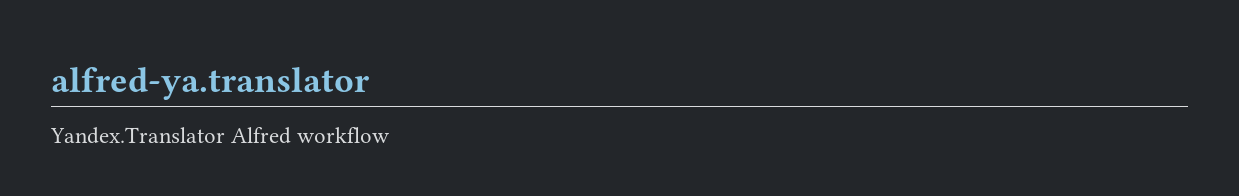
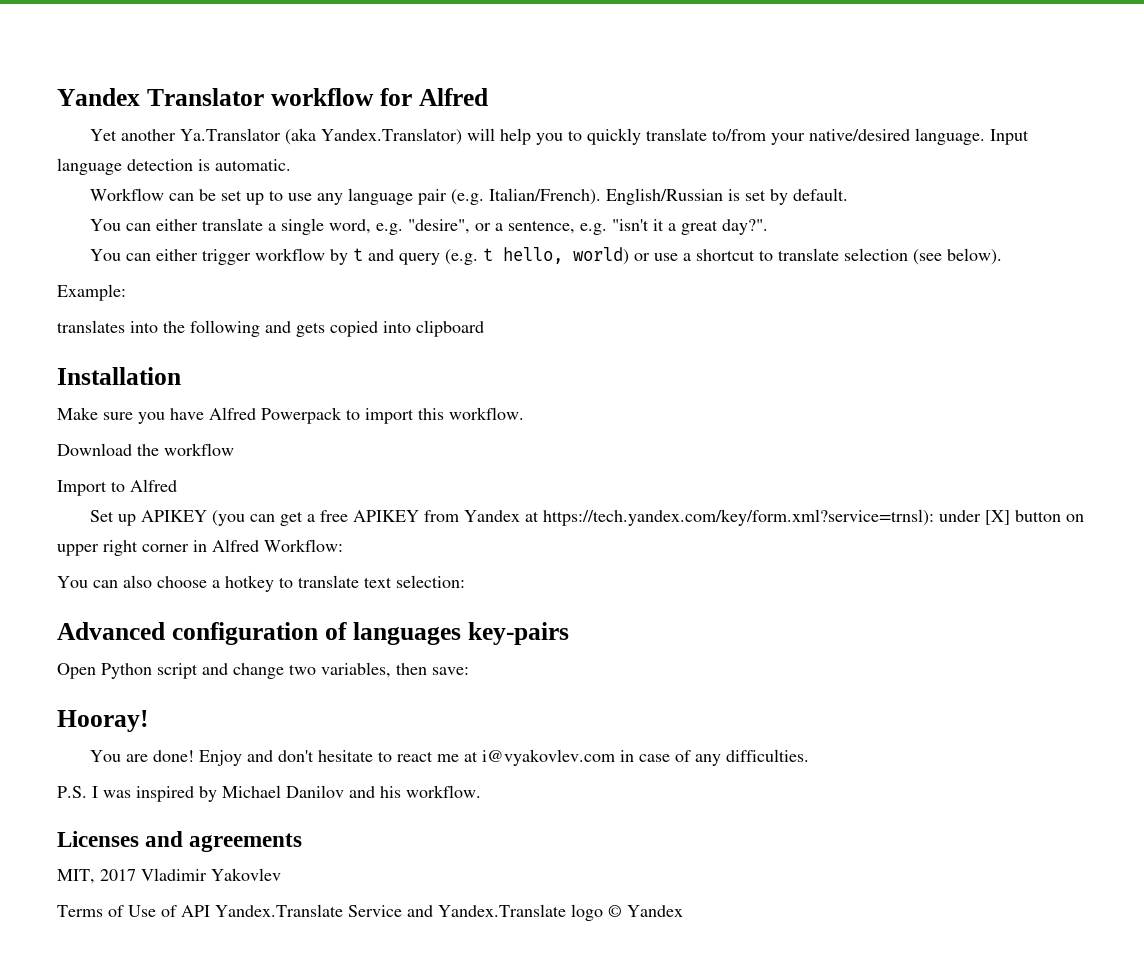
[51,67,369,100] [50,127,391,144] alfred-ya.translator // Yandex.Translator Alfred workflow -> [57,88,488,106] [90,128,1030,145] [57,158,291,175] [90,188,849,205] [90,218,769,235] [90,247,1003,265] [57,284,126,301] [57,320,484,337] [57,367,181,385] [57,407,524,424] [57,443,234,456] [57,479,177,496] [90,509,1085,526] [57,539,343,556] [57,575,465,592] [57,622,569,645] [57,662,469,679] [57,710,148,732] [90,749,810,766] [57,785,481,802] [57,831,303,852] [57,868,281,884] [57,904,683,921] Yandex Translator workflow for Alfred // Yet another Ya.Translator (aka Yandex.Translator) will help you to quickly translate to/from your native/desired language. Input language detection is automatic. // Workflow can be set up to use any language pair (e.g. Italian/French). English/Russian is set by default. // You can either translate a single word, e.g. "desire", or a sentence, e.g. "isn't it a great day?". // You can either trigger workflow by t and query (e.g. t hello, world) or use a shortcut to translate selection (see below). // Example: // translates into the following and gets copied into clipboard // Installation // Make sure you have Alfred Powerpack to import this workflow. // Download the workflow // Import to Alfred // Set up APIKEY (you can get a free APIKEY from Yandex at https://tech.yandex.com/key/form.xml?service=trnsl): under [X] button on upper right corner in Alfred Workflow: // You can also choose a hotkey to translate text selection: // Advanced configuration of languages key-pairs // Open Python script and change two variables, then save: // Hooray! // You are done! Enjoy and don't hesitate to react me at i@vyakovlev.com in case of any difficulties. // P.S. I was inspired by Michael Danilov and his workflow. // Licenses and agreements // MIT, 2017 Vladimir Yakovlev // Terms of Use of API Yandex.Translate Service and Yandex.Translate logo © Yandex

